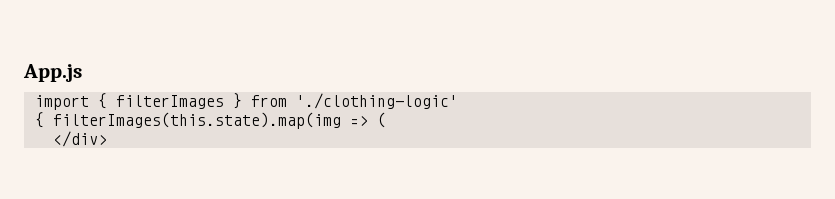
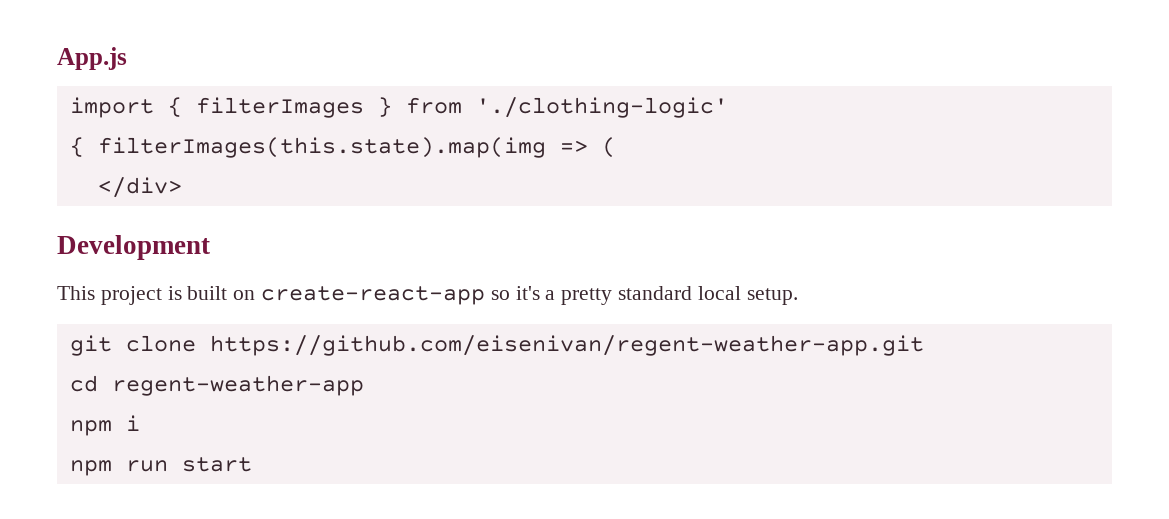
(107, 139) none -> [57,235,210,260] [57,286,798,305] [69,335,924,356] [69,375,364,396] [69,415,140,436] [69,457,252,476] // Development // This project is built on create-react-app so it's a pretty standard local setup. // git clone https://github.com/eisenivan/regent-weather-app.git // cd regent-weather-app // npm i // npm run start

